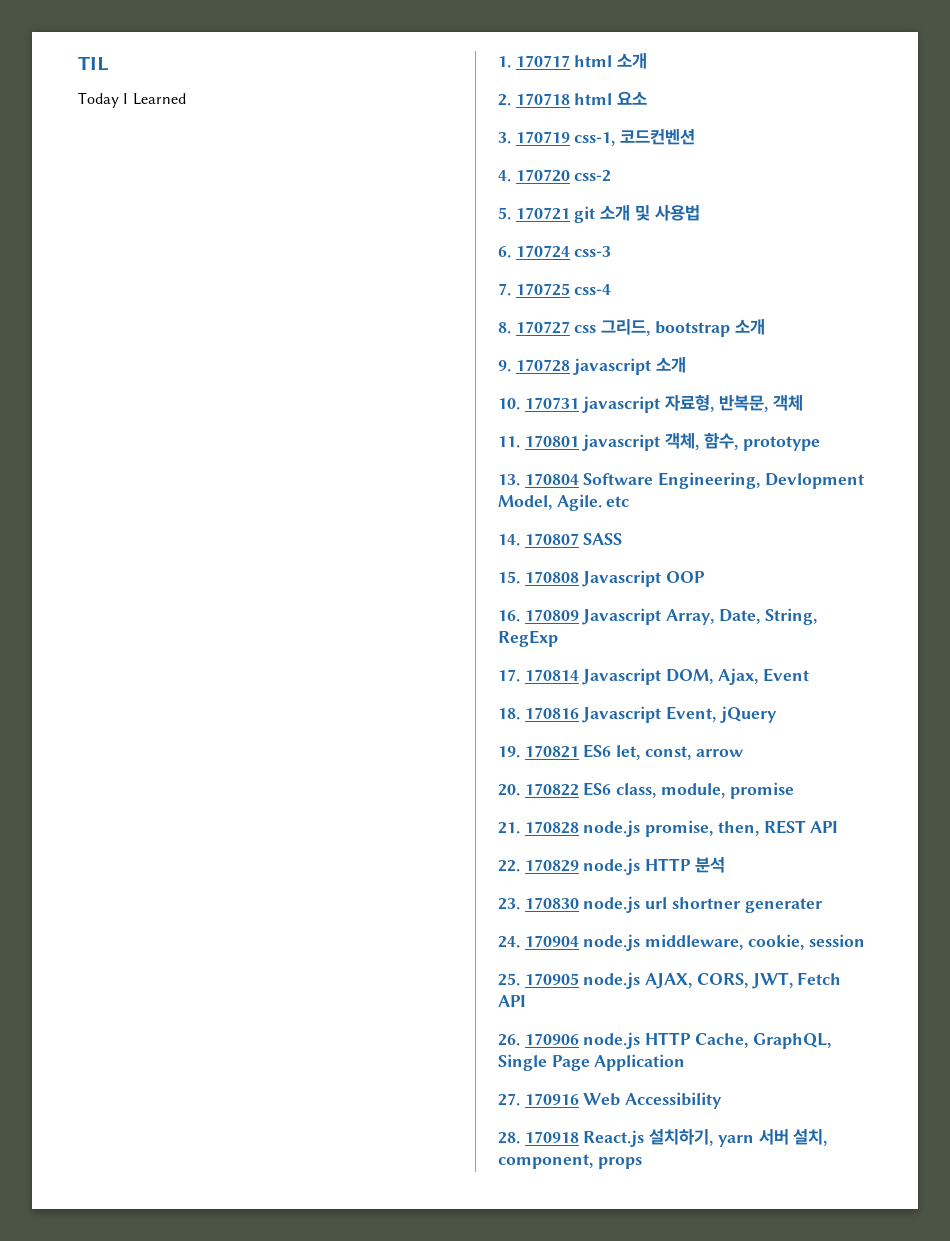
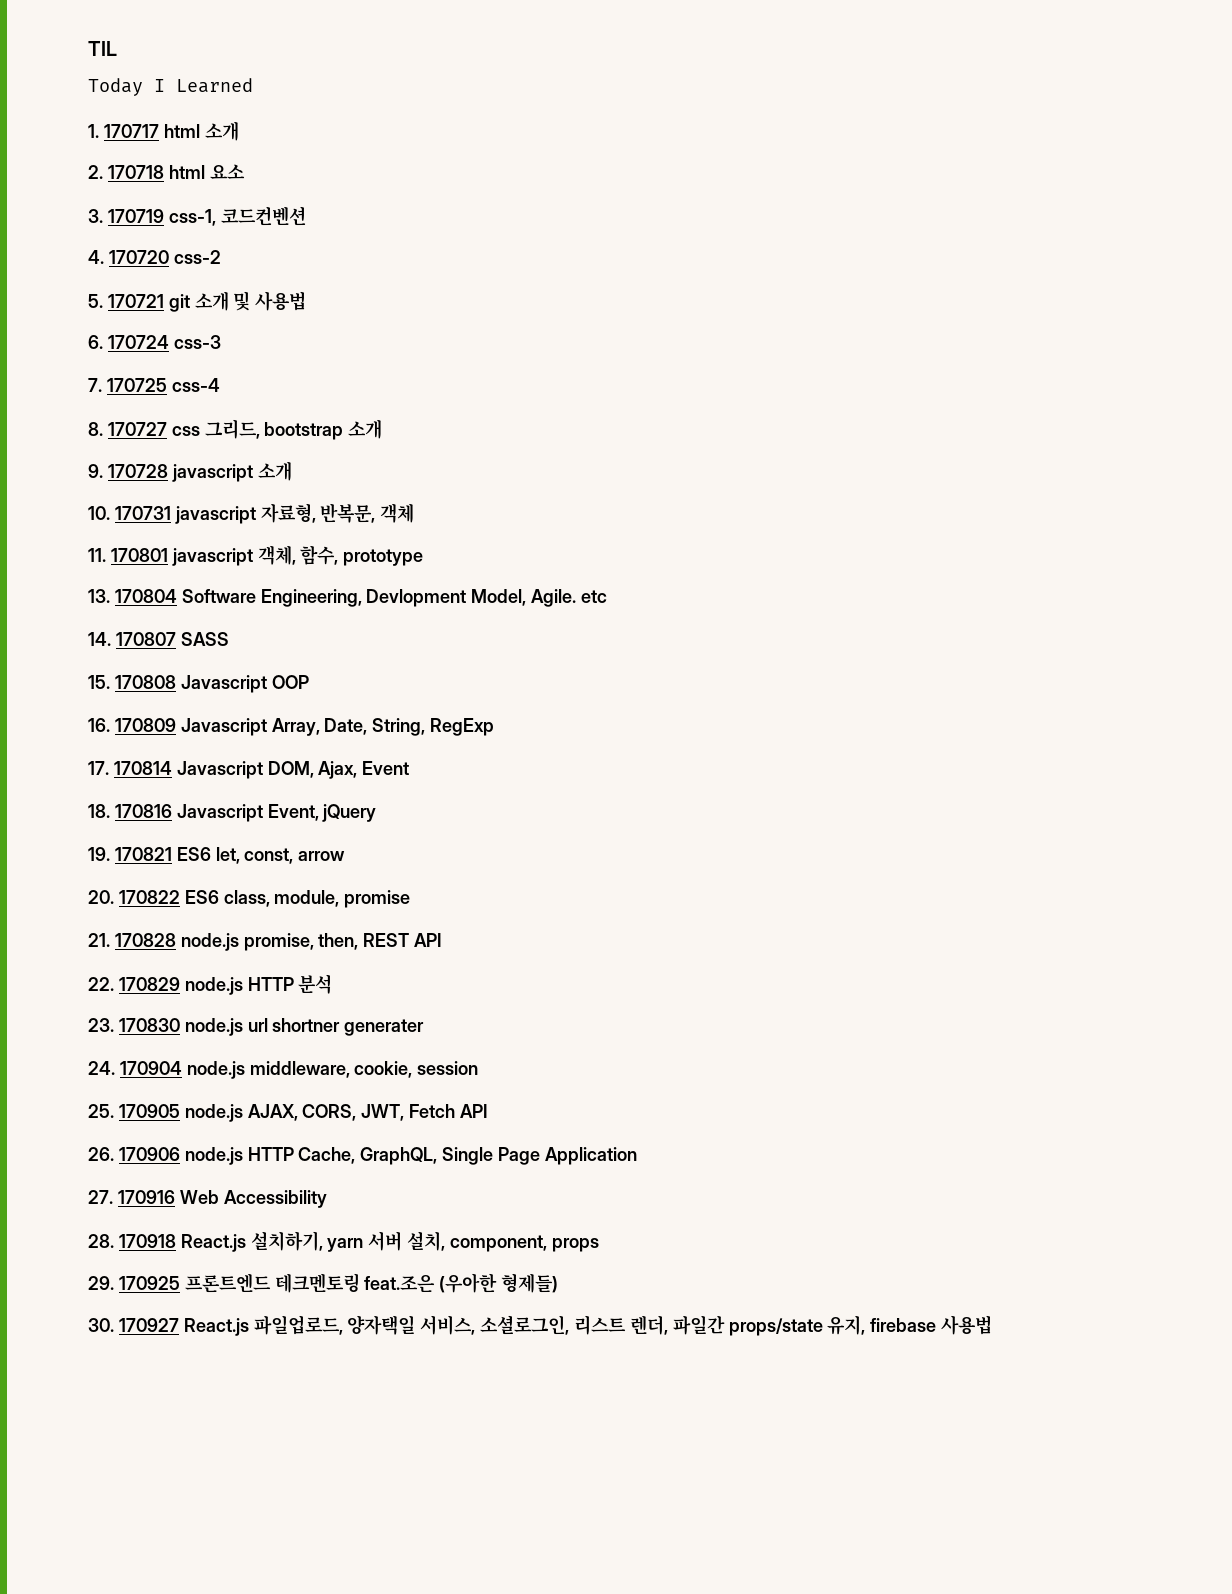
(642, 1163) none -> [88,1273,559,1293] [88,1315,993,1336] // 29. 170925 프론트엔드 테크멘토링 feat.조은 (우아한 형제들) // 30. 170927 React.js 파일업로드, 양자택일 서비스, 소셜로그인, 리스트 렌더, 파일간 props/state 유지, firebase 사용법

